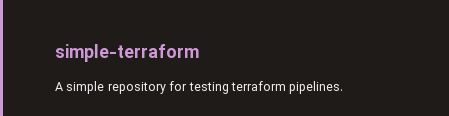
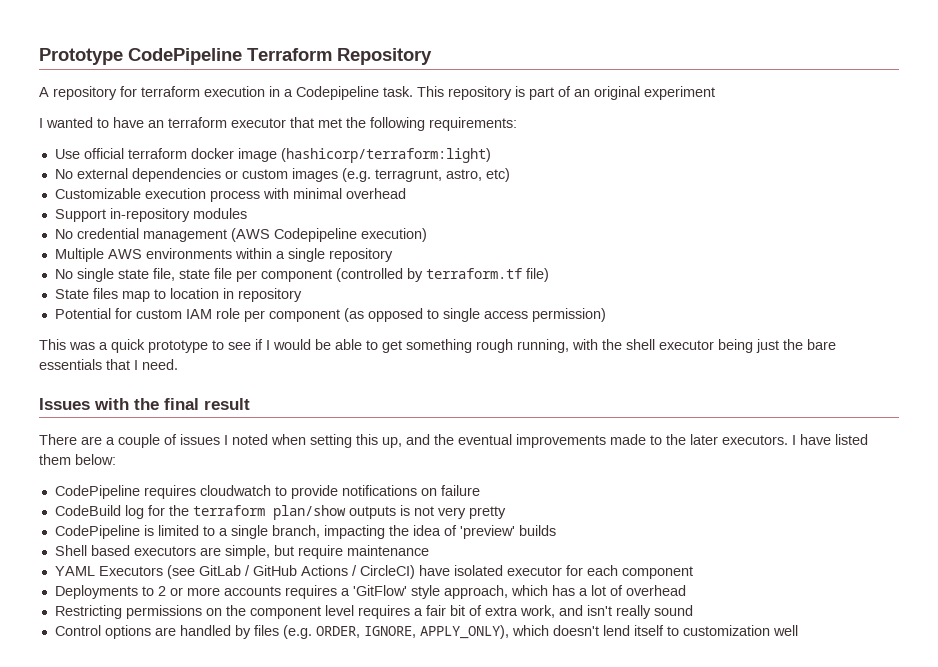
[55,44,199,62] simple-terraform -> [39,48,432,65] Prototype CodePipeline Terraform Repository
[66,81,105,94] simple -> (49, 92) none
[188,81,344,94] testing terraform pipelines. -> [141,86,715,100] [39,117,517,131] [54,148,491,163] [54,168,510,182] [54,188,406,202] [54,208,247,222] [54,228,427,242] [54,248,393,262] [54,268,549,282] [54,288,302,302] [54,308,606,322] [39,339,836,353] [39,359,178,370] [39,398,250,410] [39,434,868,448] [39,454,116,465] [54,485,480,499] [54,505,506,520] [54,525,556,539] [54,545,429,559] [54,565,693,579] [54,585,686,599] [54,605,693,619] [54,625,798,639] terraform execution in a Codepipeline task. This repository is part of an original experiment // I wanted to have an terraform executor that met the following requirements: // Use official terraform docker image (hashicorp/terraform:light) // No external dependencies or custom images (e.g. terragrunt, astro, etc) // Customizable execution process with minimal overhead // Support in-repository modules // No credential management (AWS Codepipeline execution) // Multiple AWS environments within a single repository // No single state file, state file per component (controlled by terraform.tf file) // State files map to location in repository // Potential for custom IAM role per component (as opposed to single access permission) // This was a quick prototype to see if I would be able to get something rough running, with the shell executor being just the bare essentials that I need. // Issues with the final result // There are a couple of issues I noted when setting this up, and the eventual improvements made to the later executors. I have listed them below: // CodePipeline requires cloudwatch to provide notifications on failure // CodeBuild log for the terraform plan/show outputs is not very pretty // CodePipeline is limited to a single branch, impacting the idea of 'preview' builds // Shell based executors are simple, but require maintenance // YAML Executors (see GitLab / GitHub Actions / CircleCI) have isolated executor for each component // Deployments to 2 or more accounts requires a 'GitFlow' style approach, which has a lot of overhead // Restricting permissions on the component level requires a fair bit of extra work, and isn't really sound // Control options are handled by files (e.g. ORDER, IGNORE, APPLY_ONLY), which doesn't lend itself to customization well

